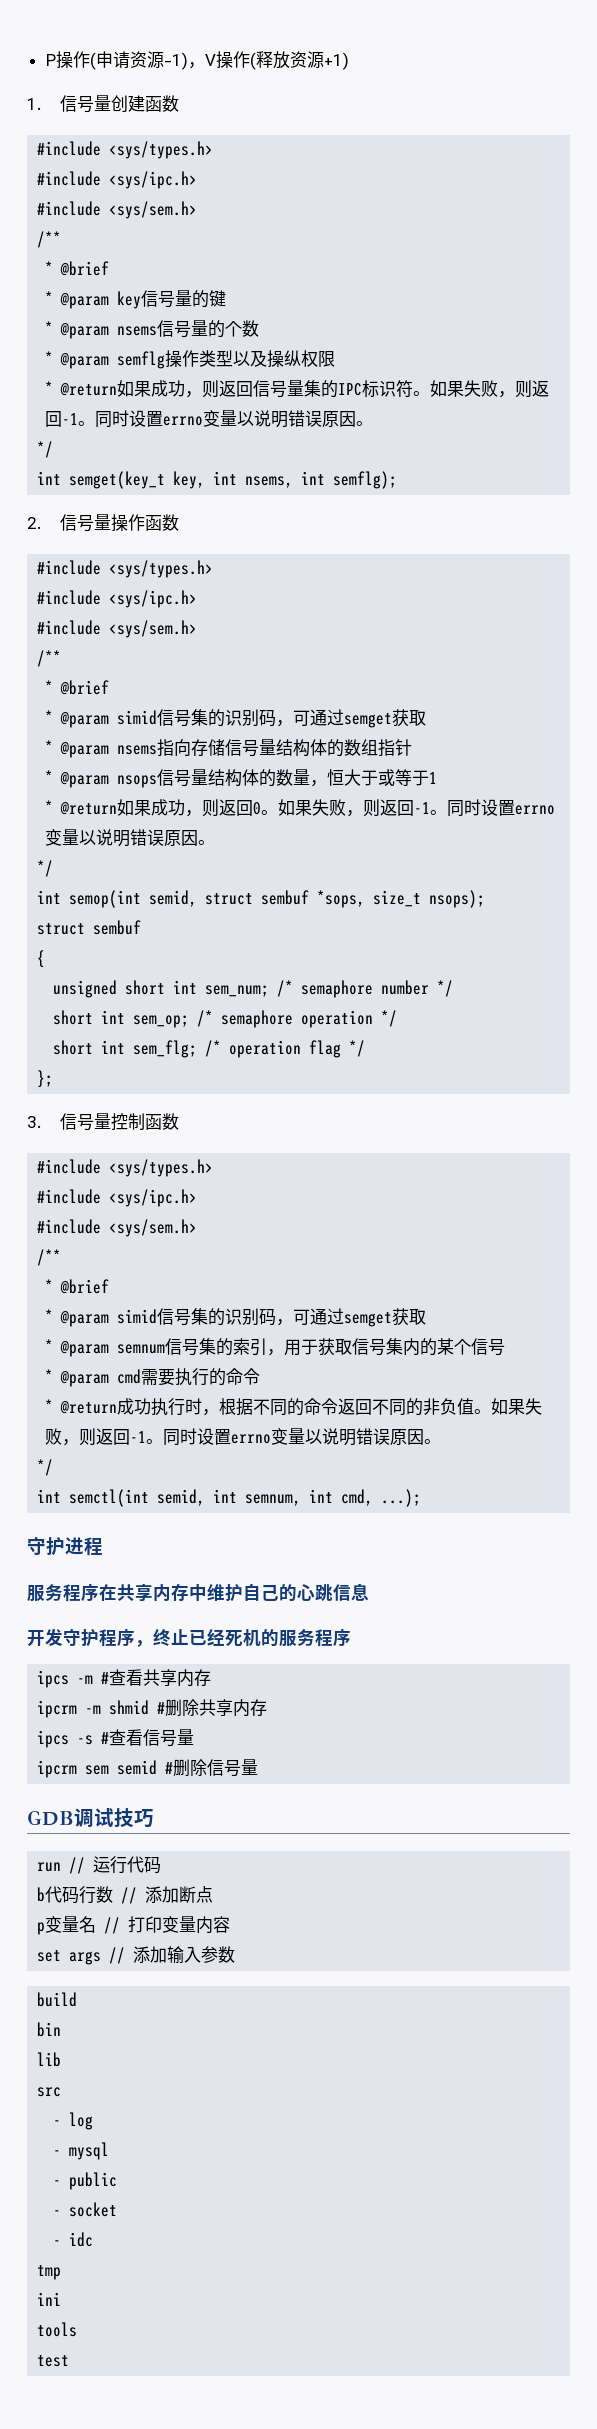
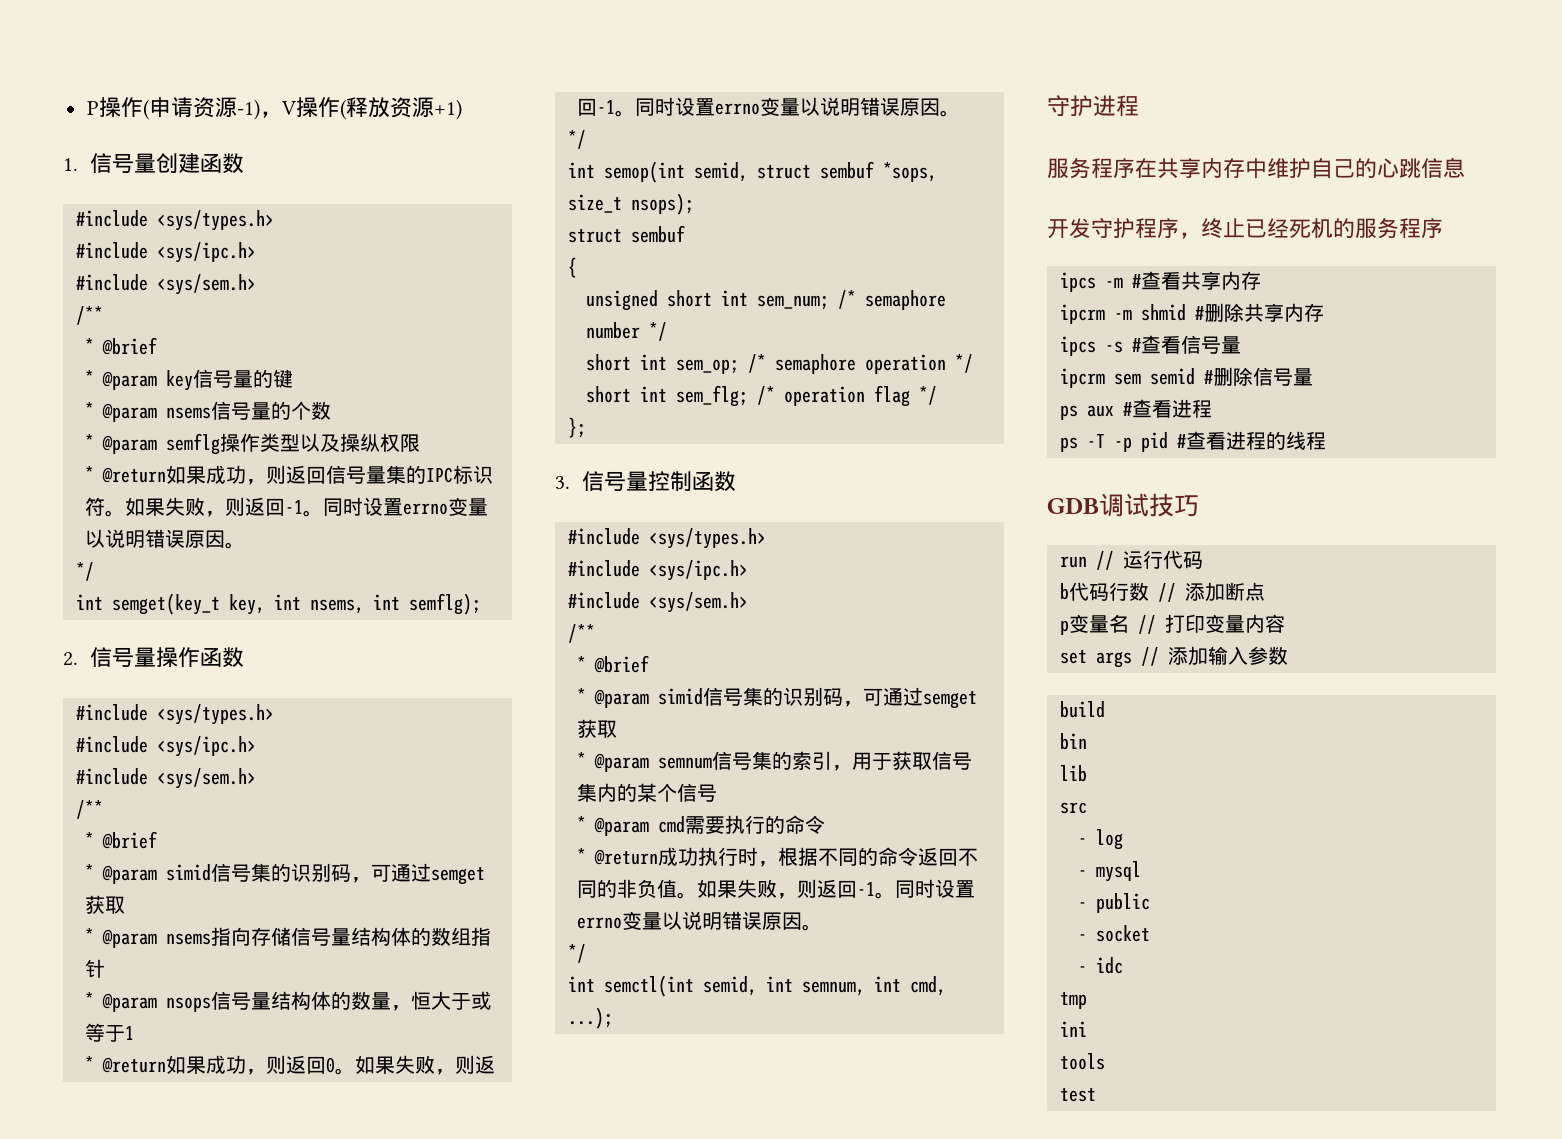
(259, 1767) none -> [1059,399,1212,420] [1059,431,1326,452] // ps aux #查看进程 // ps -T -p pid #查看进程的线程

